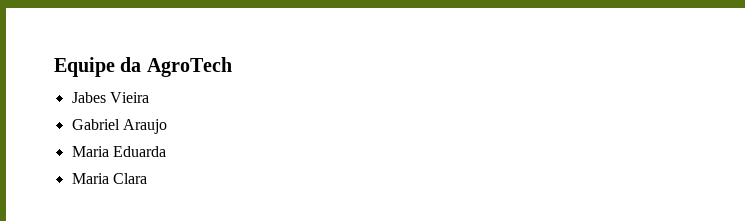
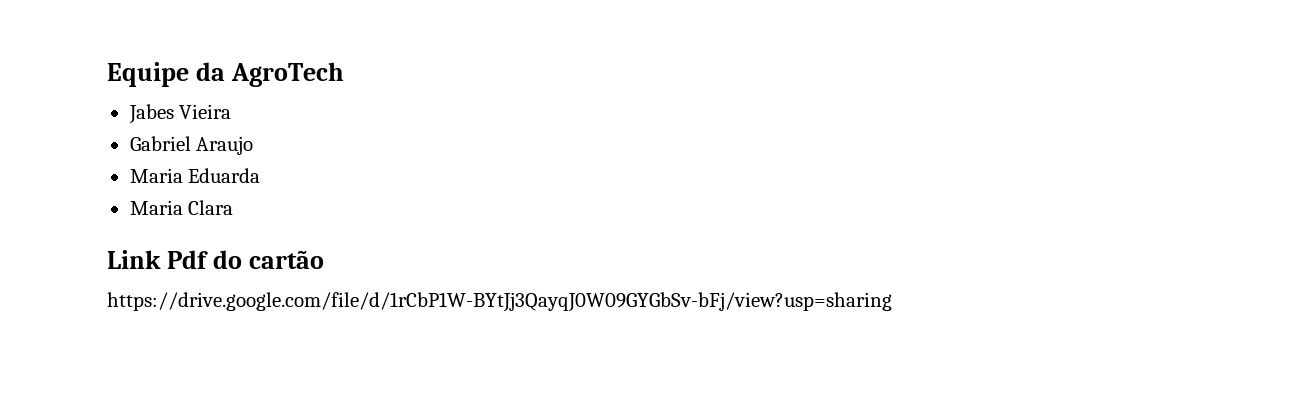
(147, 178) none -> [107,250,325,269] [107,292,892,312] // Link Pdf do cartão // https://drive.google.com/file/d/1rCbP1W-BYtJj3QayqJ0W09GYGbSv-bFj/view?usp=sharing

